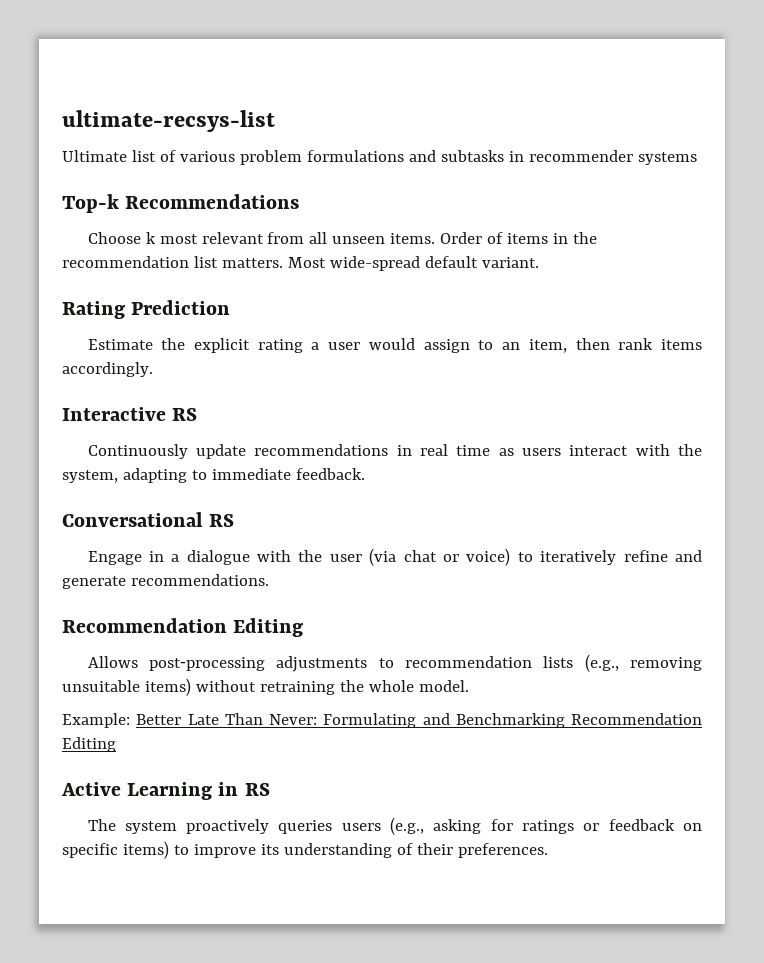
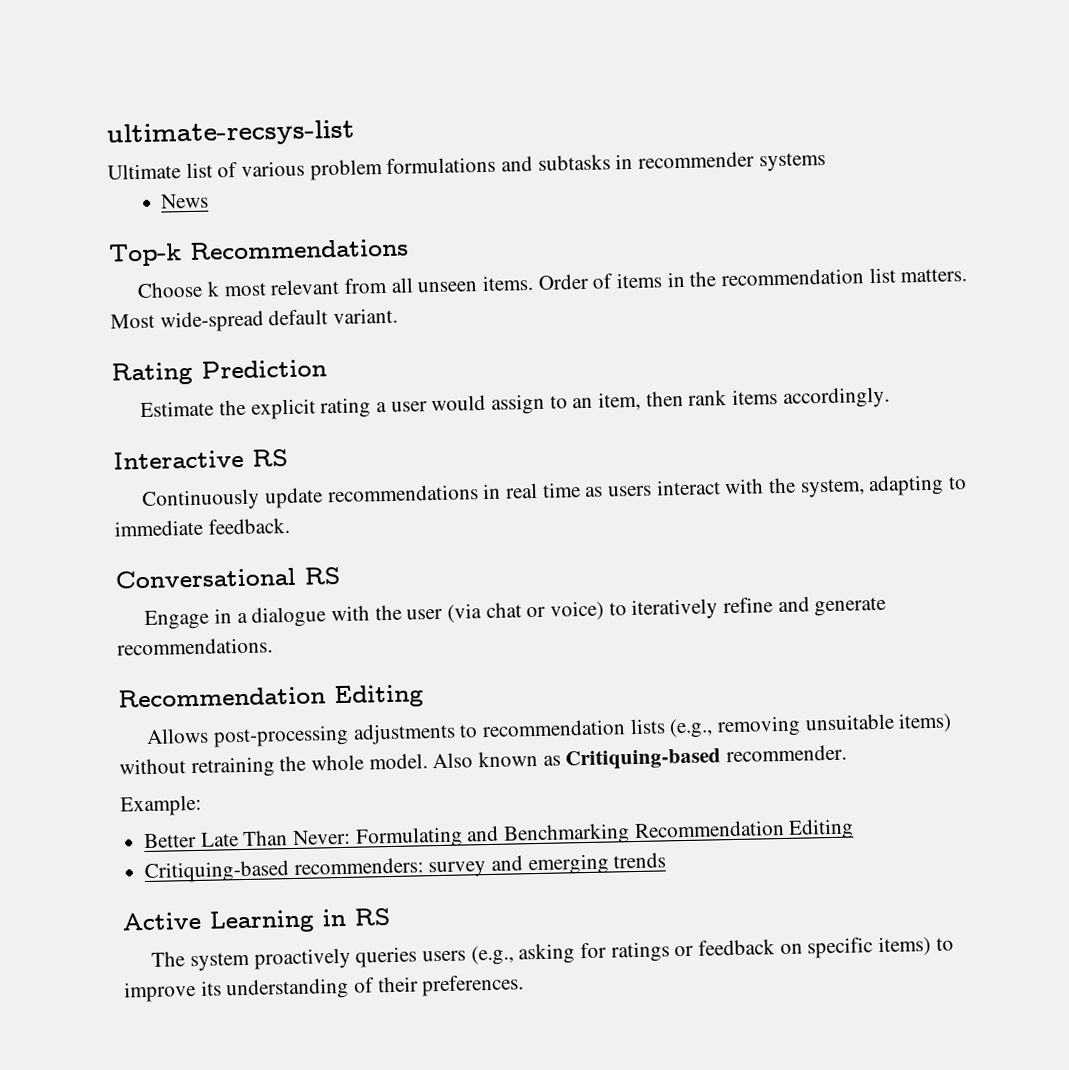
(697, 158) none -> [160,193,210,209] // News
(469, 686) none -> [432,744,848,771] Also known as Critiquing-based recommender.
(130, 720) none -> (202, 805) //
(116, 744) none -> [144,852,667,884] // Critiquing-based recommenders: survey and emerging trends

